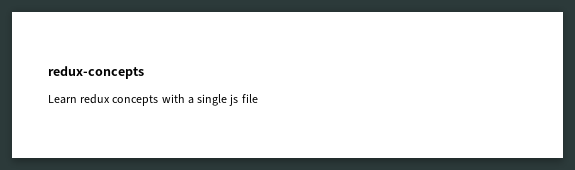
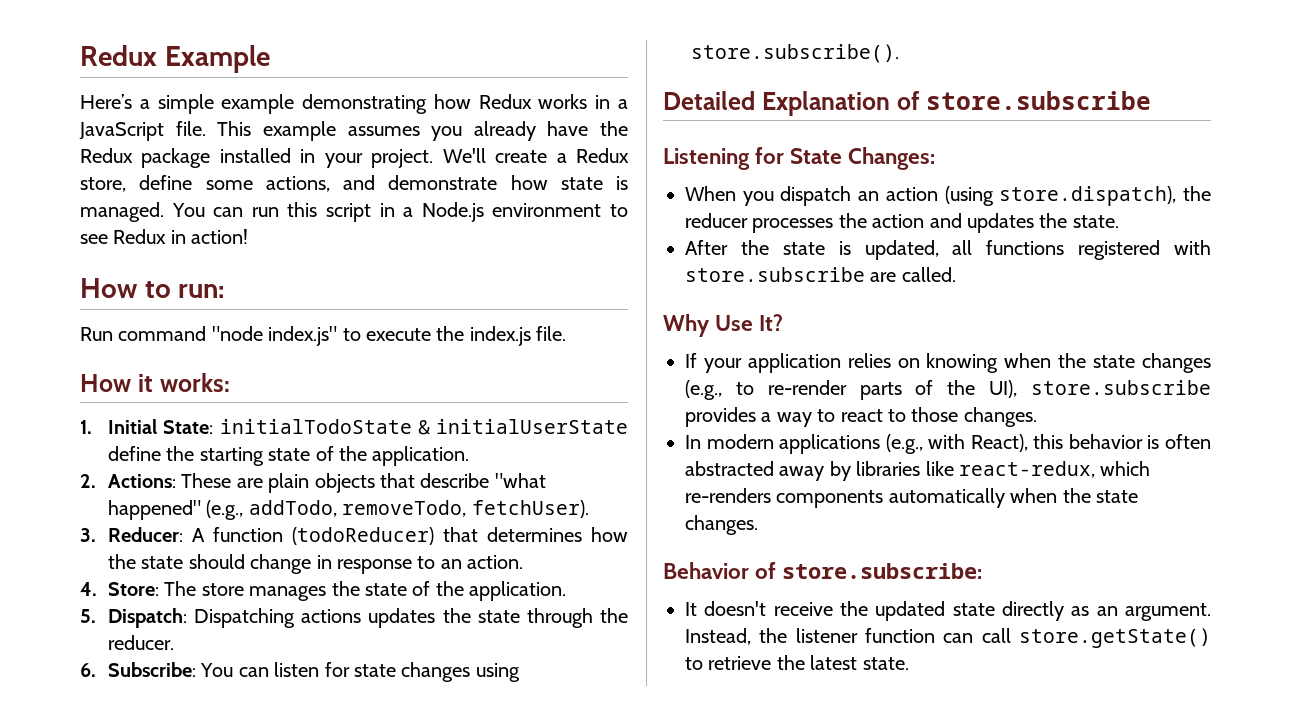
[48,66,144,79] [48,94,258,106] redux-concepts // Learn redux concepts with a single js file -> [80,45,270,73] [80,94,628,114] [79,121,628,141] [80,148,630,168] [80,175,628,192] [80,202,628,222] [80,229,249,244] [80,278,226,298] [80,326,567,346] [80,373,230,392] [80,419,628,435] [108,446,470,466] [80,473,546,493] [108,500,589,520] [80,527,628,545] [108,554,524,574] [80,581,567,601] [80,608,628,628] [108,635,175,650] [80,662,520,682] [691,44,900,63] [663,91,1152,116] [663,147,936,170] [685,186,1211,206] [685,213,1119,233] [685,240,1211,260] [685,267,956,282] [663,314,784,337] [685,353,1211,373] [685,380,1211,400] [685,407,1037,427] [685,434,1211,454] [685,461,1151,481] [685,488,1138,508] [685,515,758,535] [663,562,983,579] [685,601,1211,621] [685,628,1211,648] [685,655,909,670] Redux Example // Here’s a simple example demonstrating how Redux works in a JavaScript file. This example assumes you already have the Redux package installed in your project. We'll create a Redux store, define some actions, and demonstrate how state is managed. You can run this script in a Node.js environment to see Redux in action! // How to run: // Run command "node index.js" to execute the index.js file. // How it works: // 1. Initial State: initialTodoState & initialUserState define the starting state of the application. // 2. Actions: These are plain objects that describe "what happened" (e.g., addTodo, removeTodo, fetchUser). // 3. Reducer: A function (todoReducer) that determines how the state should change in response to an action. // 4. Store: The store manages the state of the application. // 5. Dispatch: Dispatching actions updates the state through the reducer. // 6. Subscribe: You can listen for state changes using store.subscribe(). // Detailed Explanation of store.subscribe // Listening for State Changes: // When you dispatch an action (using store.dispatch), the reducer processes the action and updates the state. // After the state is updated, all functions registered with store.subscribe are called. // Why Use It? // If your application relies on knowing when the state changes (e.g., to re-render parts of the UI), store.subscribe provides a way to react to those changes. // In modern applications (e.g., with React), this behavior is often abstracted away by libraries like react-redux, which re-renders components automatically when the state changes. // Behavior of store.subscribe: // It doesn't receive the updated state directly as an argument. Instead, the listener function can call store.getState() to retrieve the latest state.

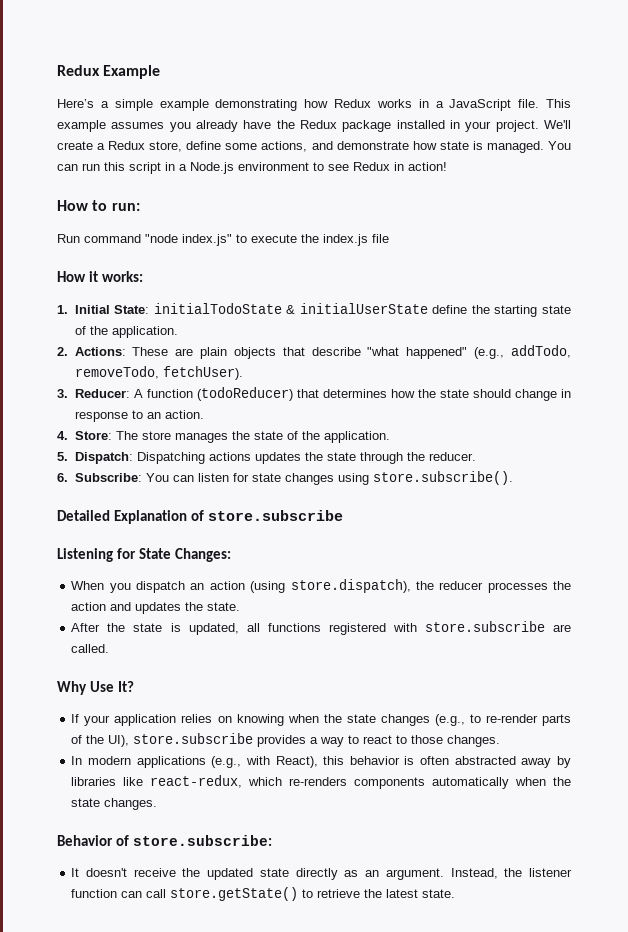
[536,326,567,341] file. -> [372,234,389,243] file

